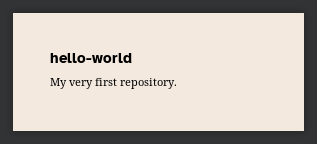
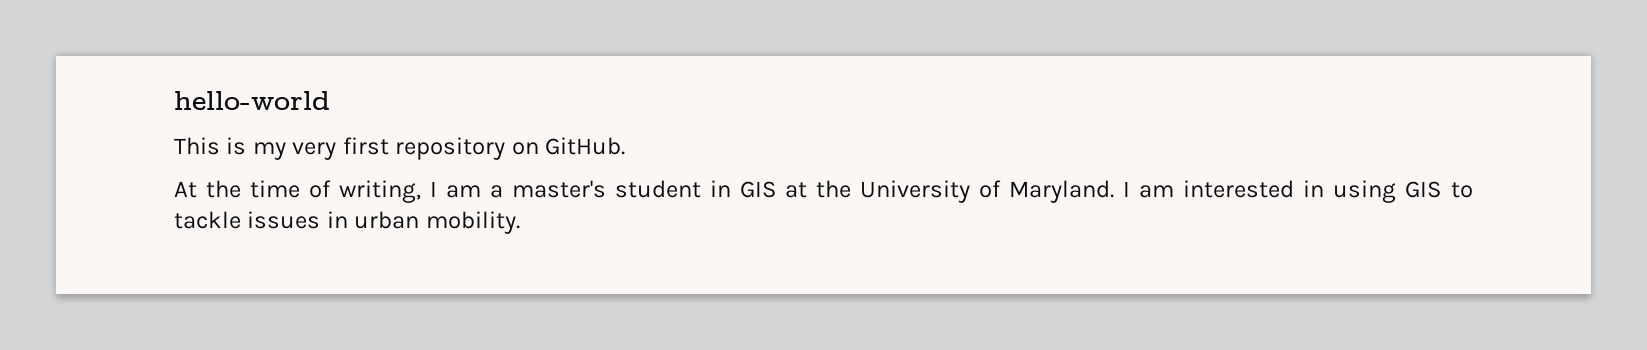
[50,78,177,89] My very first repository. -> [174,137,626,160] [174,180,1474,203] [174,211,520,234] This is my very first repository on GitHub. // At the time of writing, I am a master's student in GIS at the University of Maryland. I am interested in using GIS to tackle issues in urban mobility.

